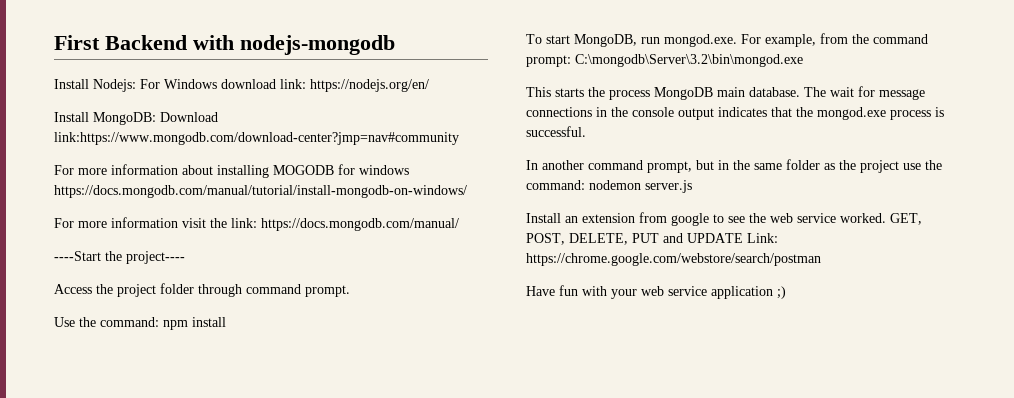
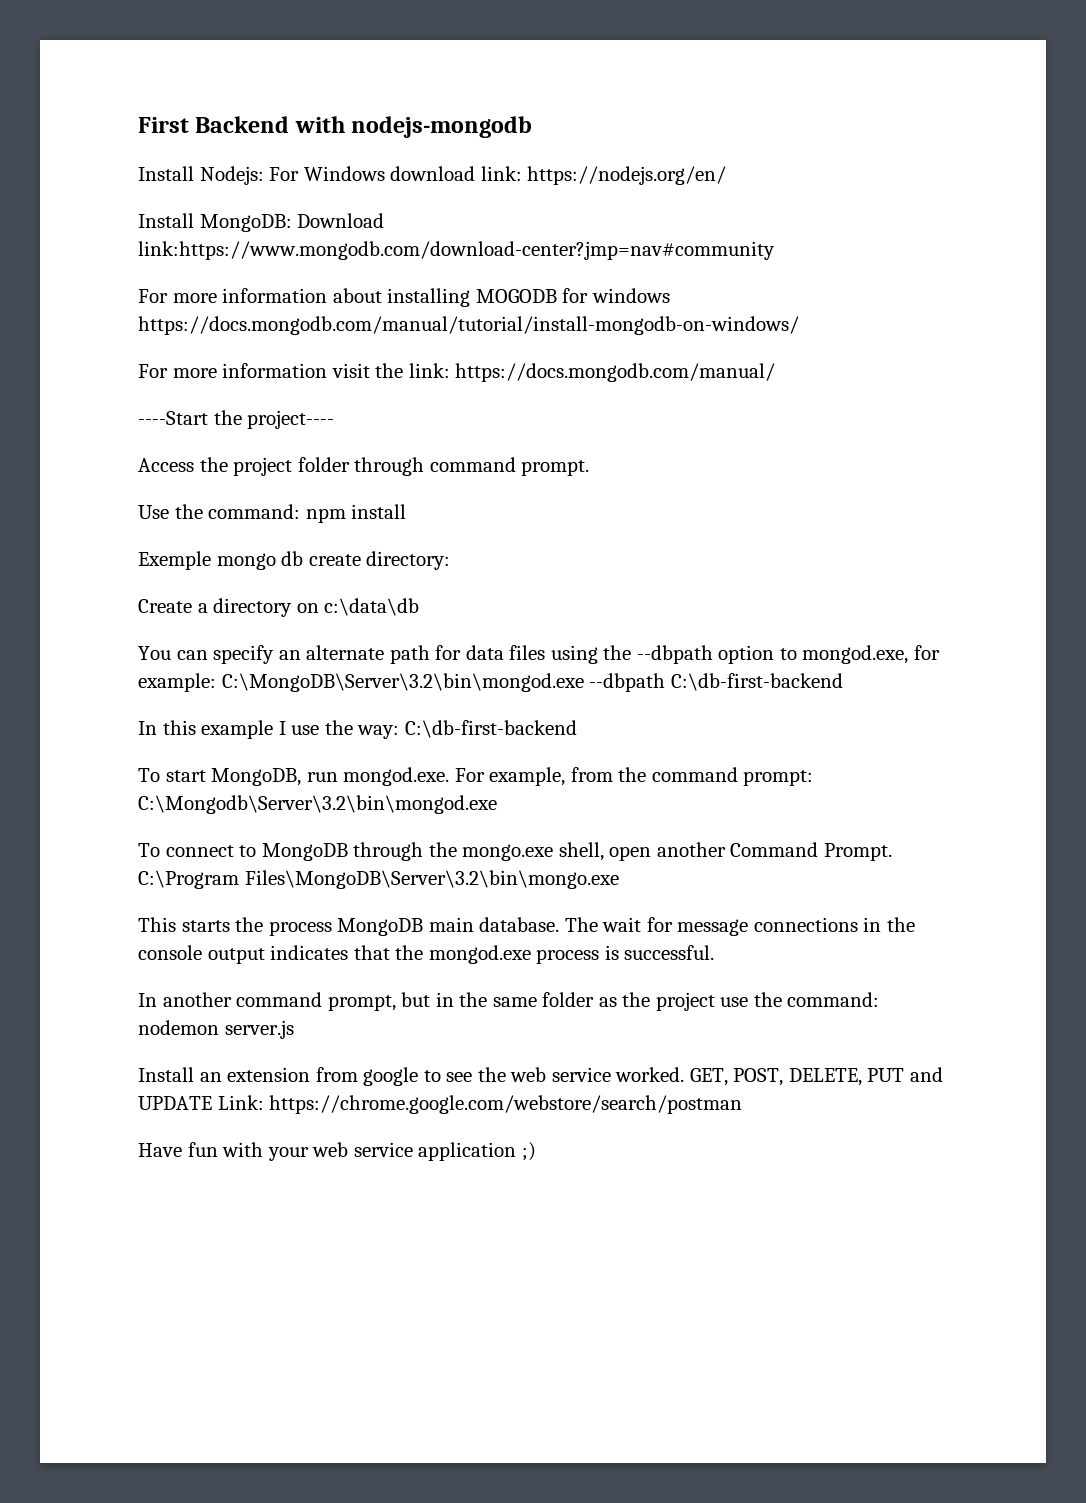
(226, 322) none -> [138,551,451,570] [138,598,420,617] [138,645,941,664] [138,673,843,692] [138,720,577,739] // Exemple mongo db create directory: // Create a directory on c:\data\db // You can specify an alternate path for data files using the --dbpath option to mongod.exe, for example: C:\MongoDB\Server\3.2\bin\mongod.exe --dbpath C:\db-first-backend // In this example I use the way: C:\db-first-backend
[575,54,803,67] C:\mongodb\Server\3.2\bin\mongod.exe -> [138,795,497,814] [138,842,892,861] [138,870,619,889] C:\Mongodb\Server\3.2\bin\mongod.exe // To connect to MongoDB through the mongo.exe shell, open another Command Prompt. C:\Program Files\MongoDB\Server\3.2\bin\mongo.exe

